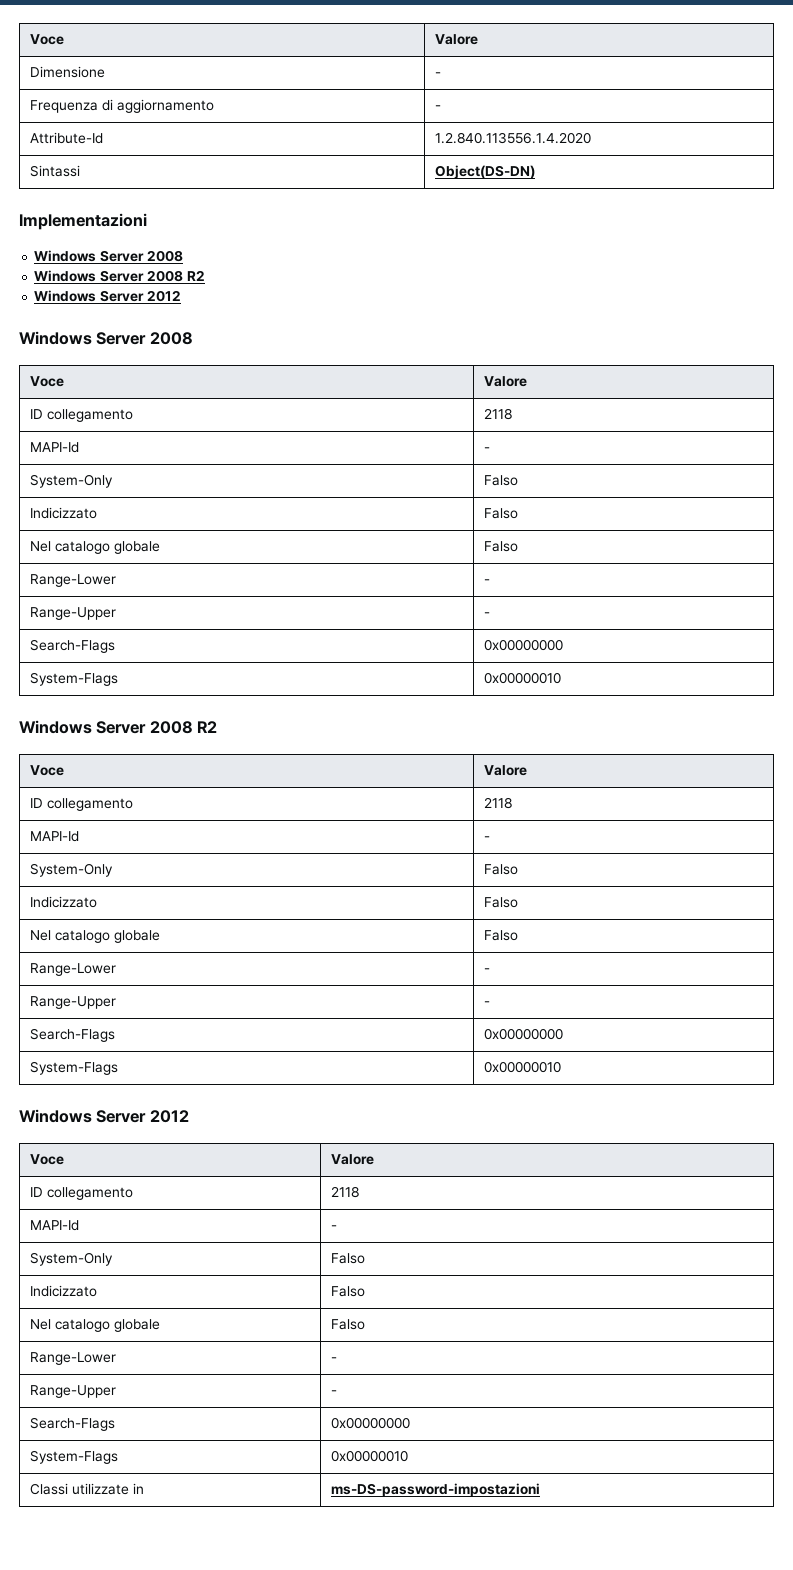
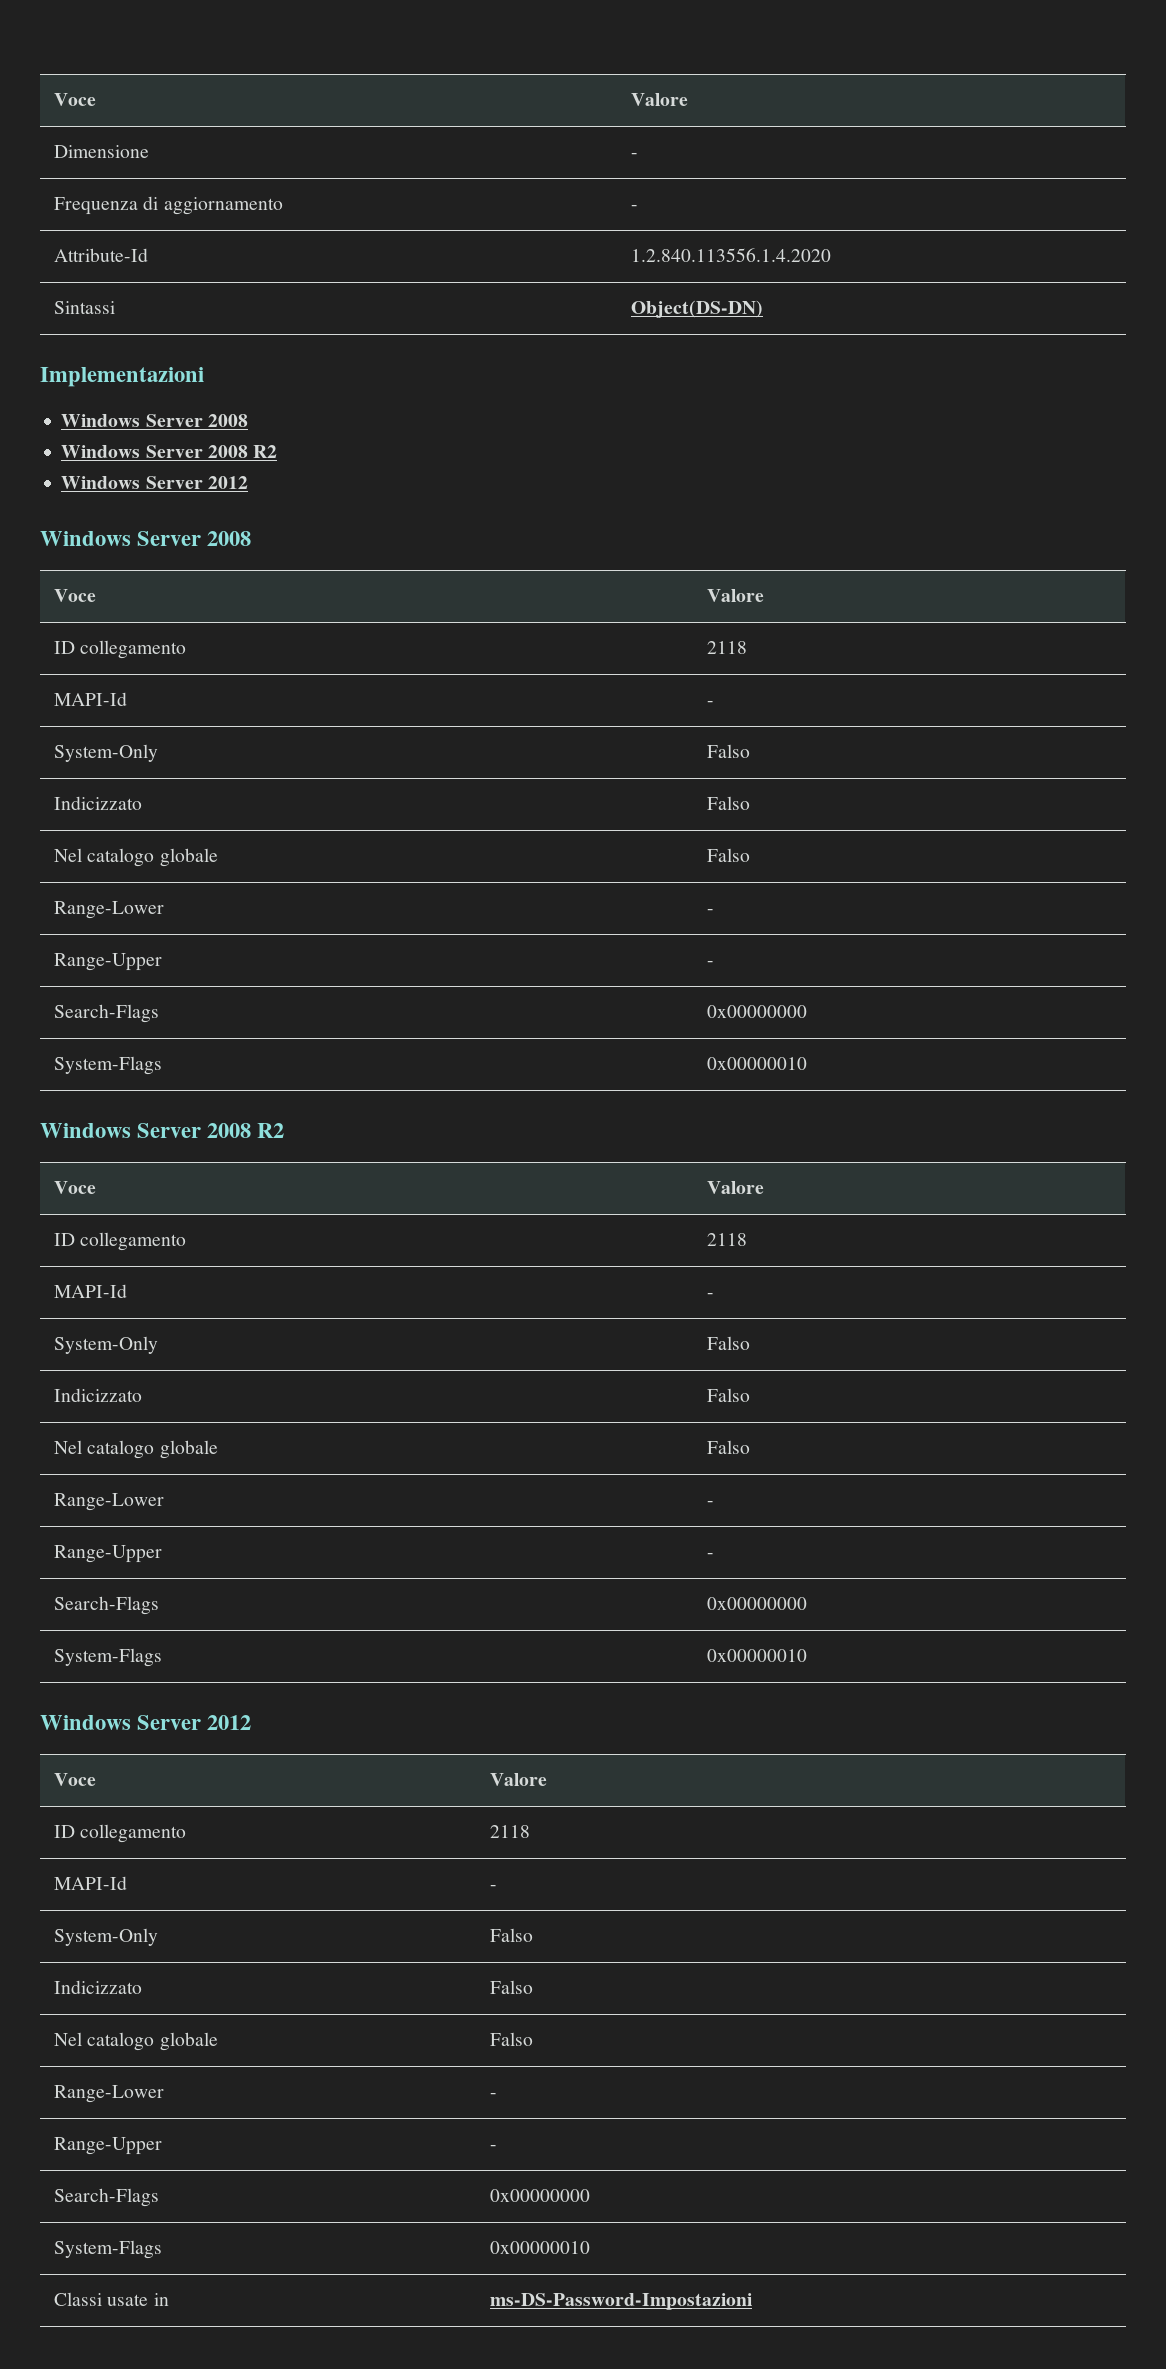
[72,1483,130,1495] utilizzate -> [107,2294,149,2306] usate
[331,1483,541,1497] ms-DS-password-impostazioni -> [490,2293,753,2310] ms-DS-Password-Impostazioni

